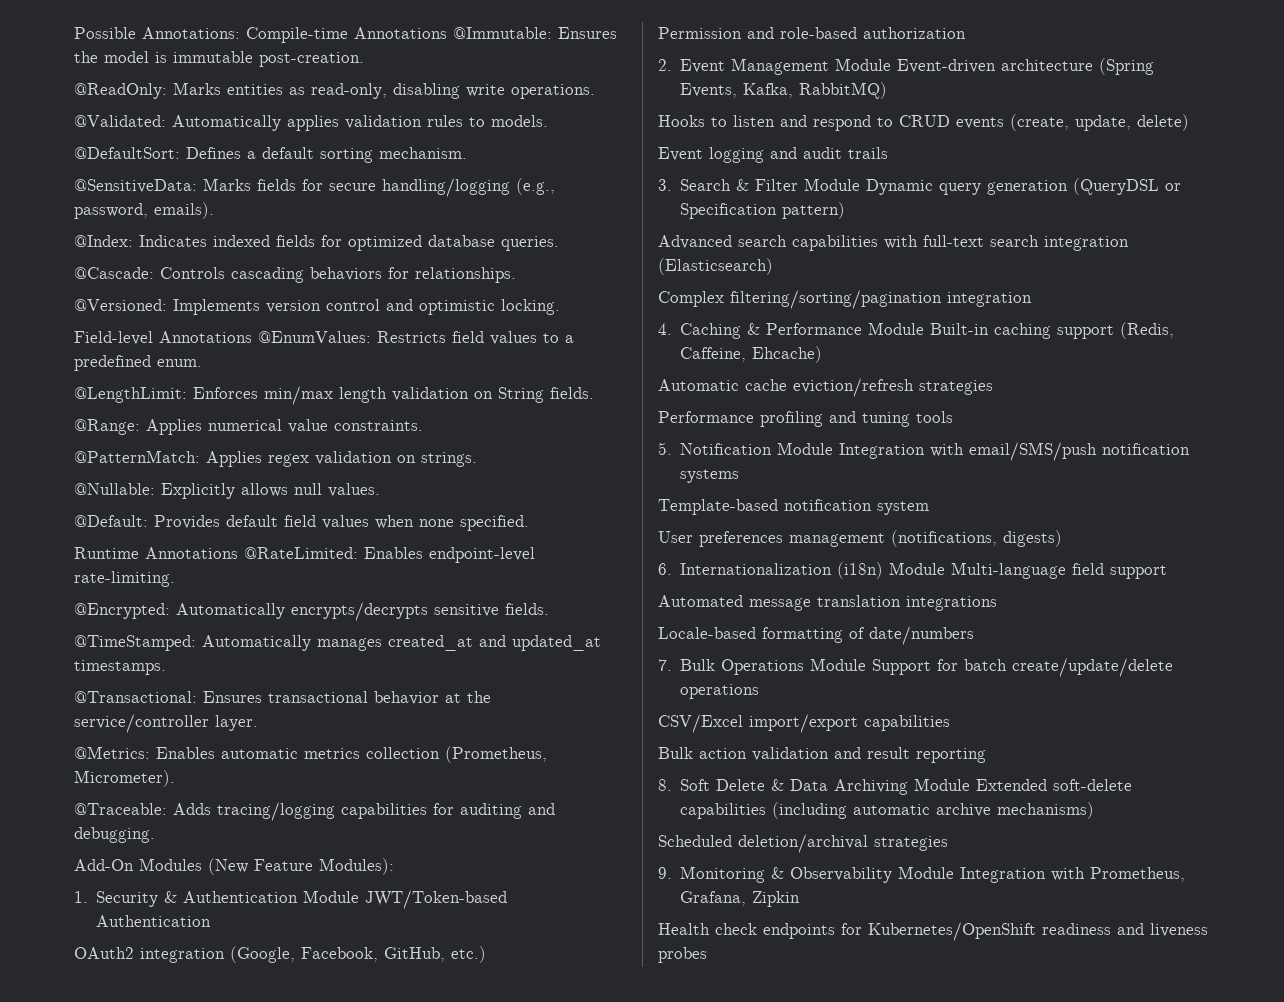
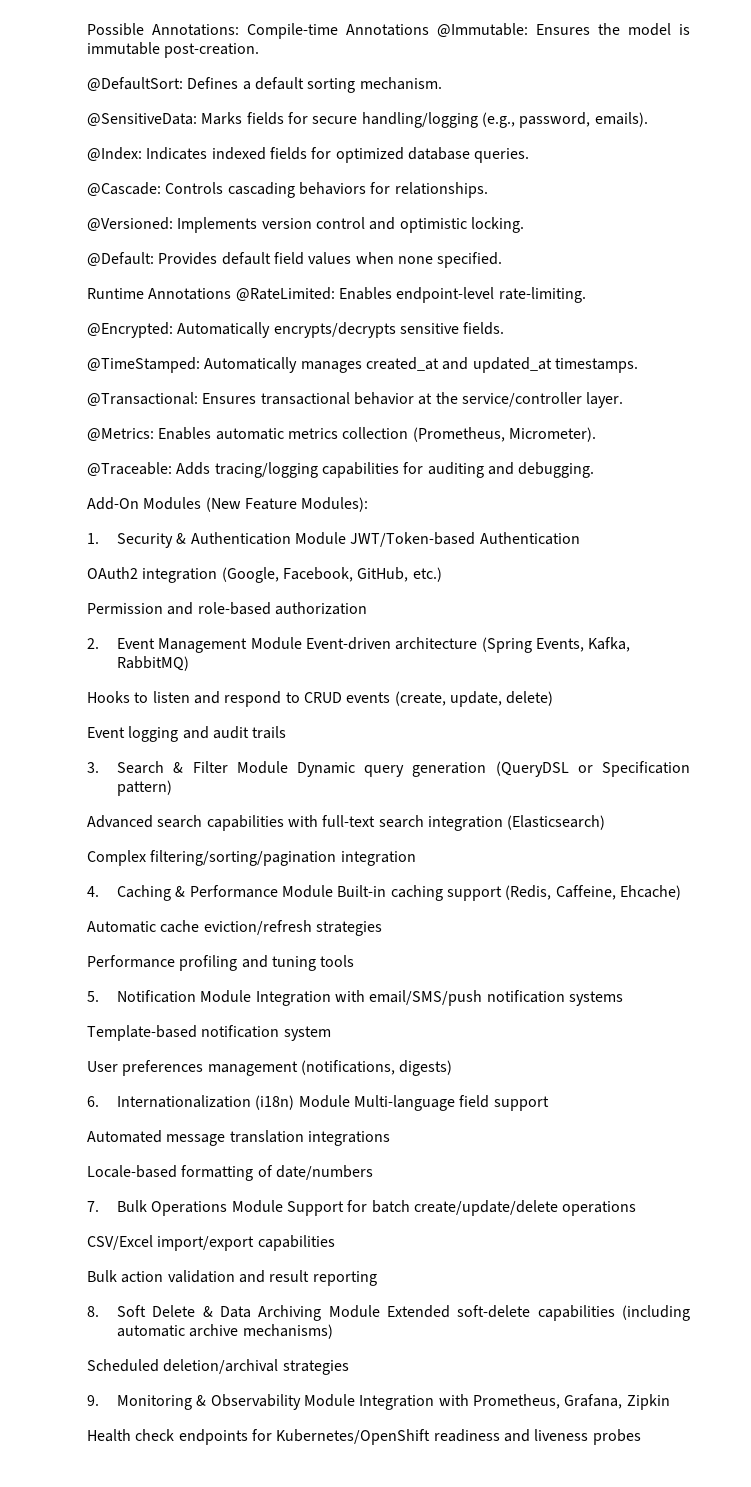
[74,82,595,99] [74,115,548,131] // @ReadOnly: Marks entities as read-only, disabling write operations. // @Validated: Automatically applies validation rules to models. -> (260, 50) none
[74,331,574,345] [74,355,202,371] [74,386,594,405] [74,419,423,435] [74,450,477,467] [74,483,380,499] // Field-level Annotations @EnumValues: Restricts field values to a predefined enum. // @LengthLimit: Enforces min/max length validation on String fields. // @Range: Applies numerical value constraints. // @PatternMatch: Applies regex validation on strings. // @Nullable: Explicitly allows null values. -> (524, 225) none

